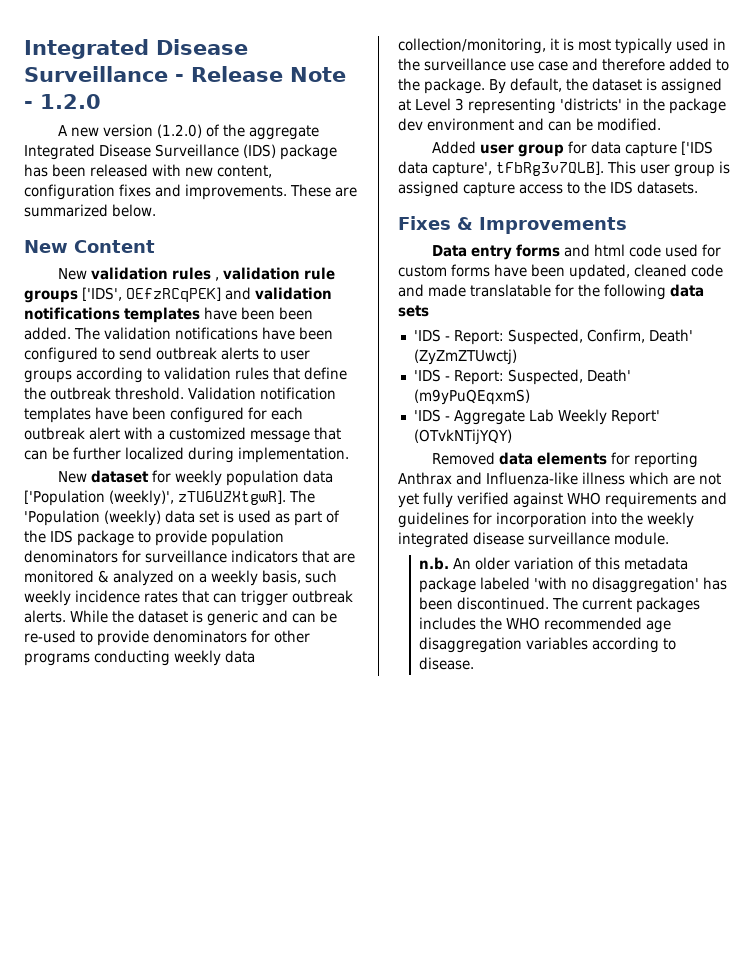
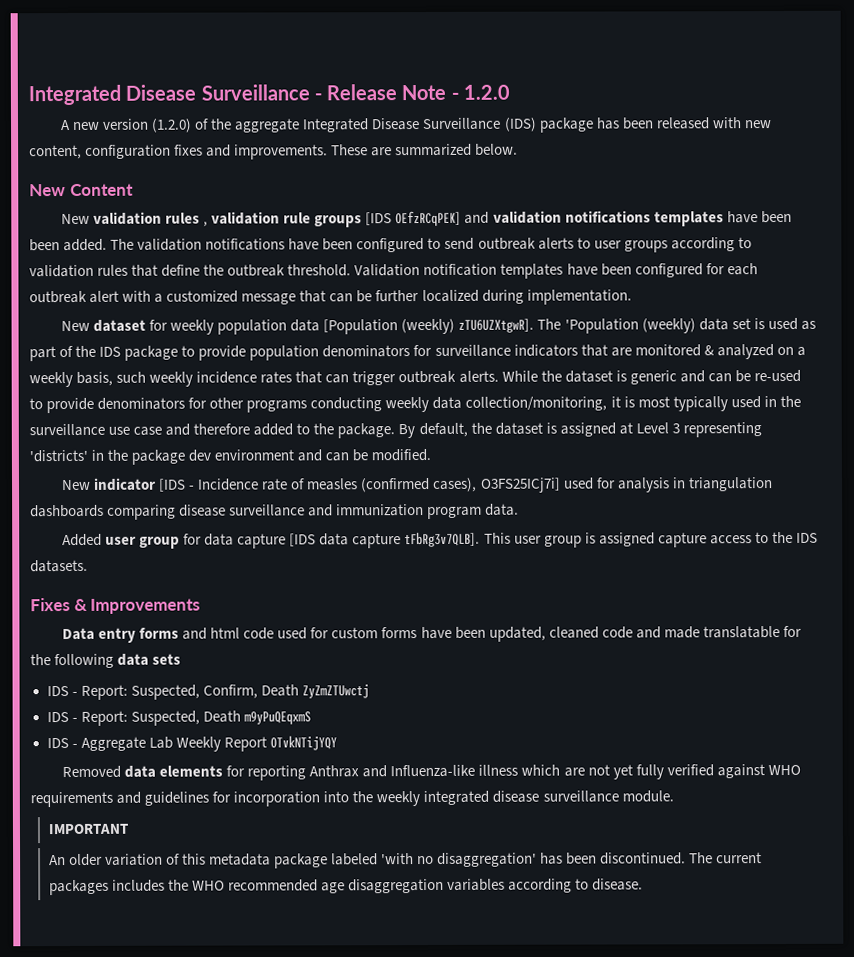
[82,287,122,301] ['IDS', -> [365,212,393,226] [IDS
[24,490,174,506] ['Population (weekly)', -> [323,318,456,335] [Population (weekly)
(661, 124) none -> [62,477,773,493] [30,503,520,520] // New indicator [IDS - Incidence rate of measles (confirmed cases), O3FS25ICj7i] used for analysis in triangulation dashboards comparing disease surveillance and immunization program data.
[681,141,714,155] [398,161,492,177] ['IDS data capture', -> [289,533,402,549] [IDS data capture
[413,329,441,342] 'IDS -> [46,686,69,697] IDS
[648,329,693,342] [413,349,517,365] [413,369,631,385] [413,389,530,405] [413,409,441,422] Death' (ZyZmZTUwctj) // 'IDS - Report: Suspected, Death' (m9yPuQEqxmS) // 'IDS -> [260,684,369,699] [46,710,311,726] [46,738,69,749] Death ZyZmZTUwctj // IDS - Report: Suspected, Death m9yPuQEqxmS // IDS
[610,410,660,425] [413,429,512,445] Report' (OTvkNTijYQY) -> [223,735,337,752] Report OTvkNTijYQY
[419,557,450,570] n.b. -> [47,823,128,835] IMPORTANT //

